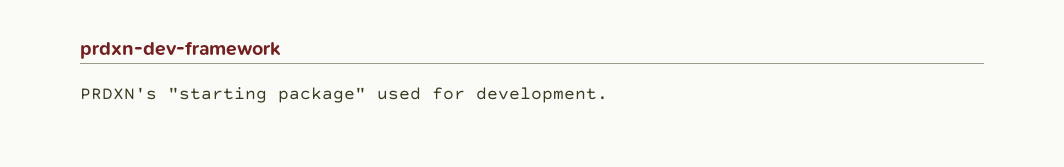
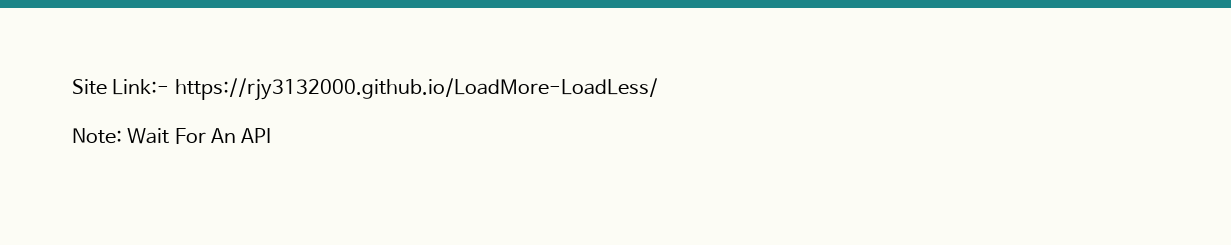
[80,41,281,59] [80,87,608,103] prdxn-dev-framework // PRDXN's "starting package" used for development. -> [72,78,658,101] [72,128,272,144] Site Link:- https://rjy3132000.github.io/LoadMore-LoadLess/ // Note: Wait For An API

